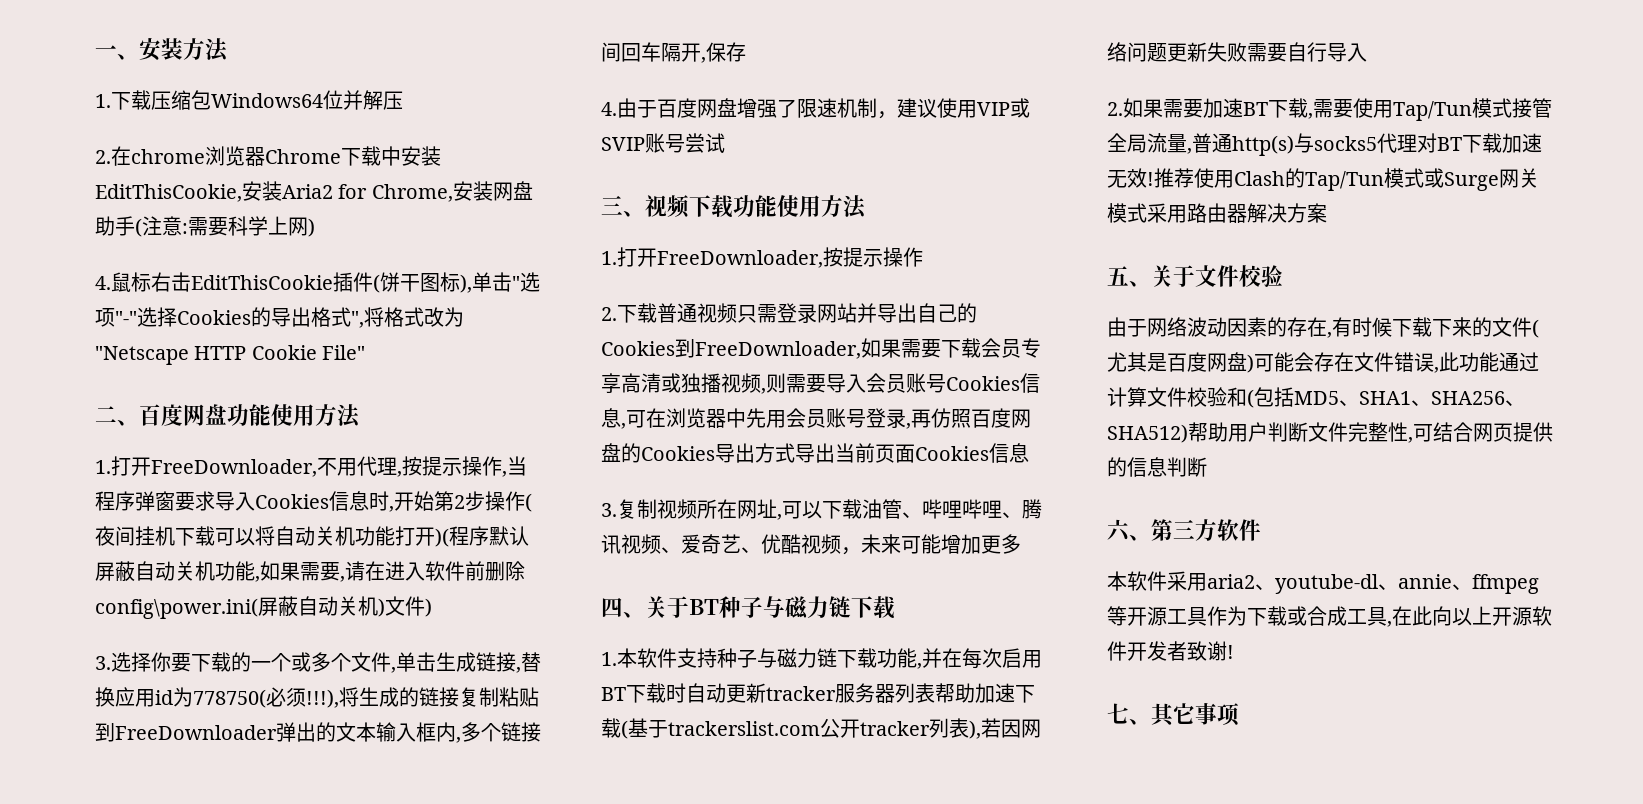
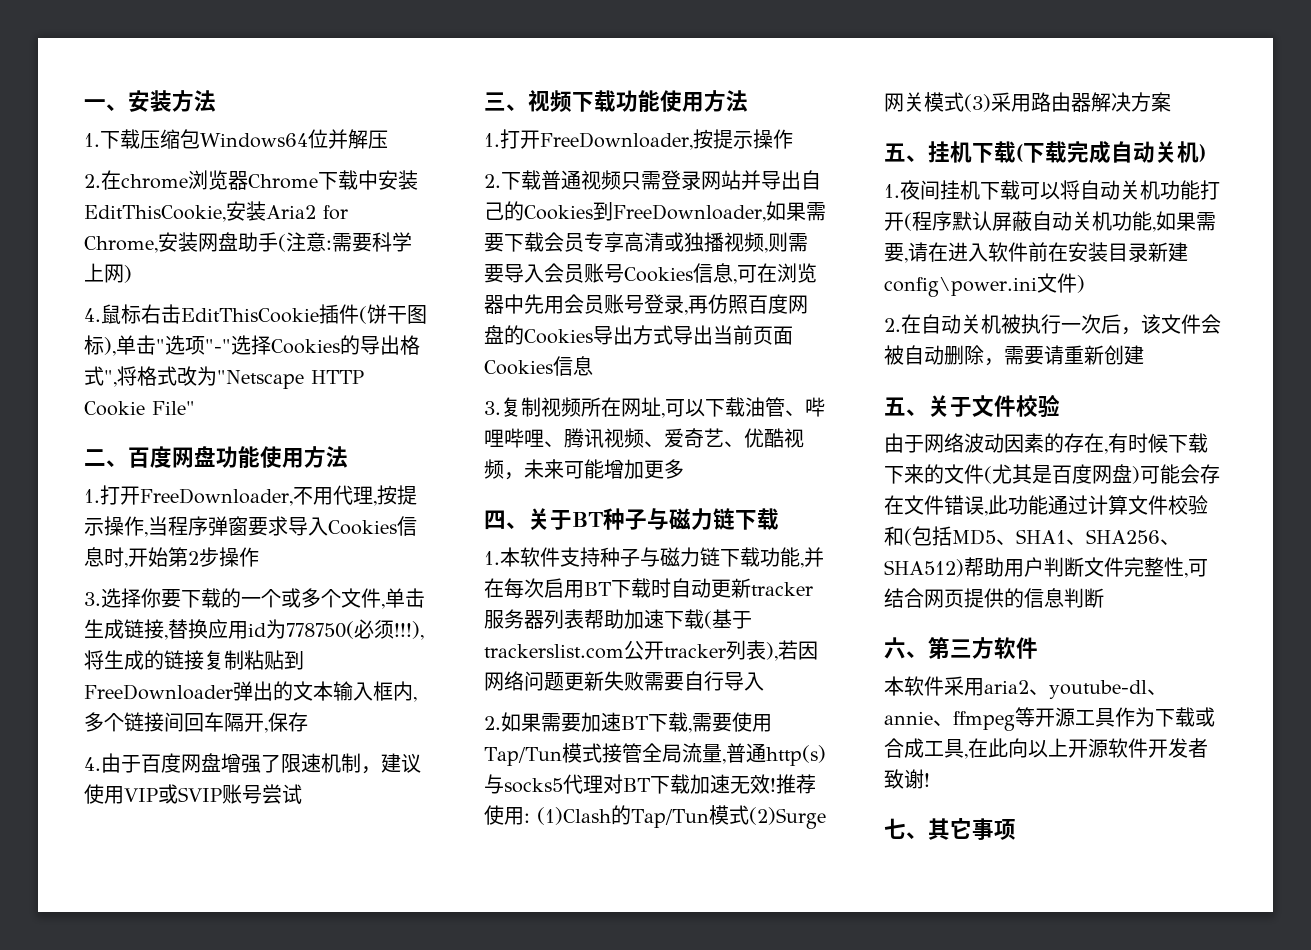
[525,493,532,512] [95,526,529,547] [95,561,525,582] [95,596,432,619] (夜间挂机下载可以将自动关机功能打开)(程序默认屏蔽自动关机功能,如果需要,请在进入软件前删除config\power.ini(屏蔽自动关机)文件) -> (259, 557) none
[1234,171,1285,186] Clash -> [524,807,611,825] : (1)Clash
[1424,168,1499,191] 或Surge -> [748,807,826,829] (2)Surge
(1147, 213) none -> [964,94,991,112] (3)
(1327, 213) none -> [884,141,1206,164] [884,180,1220,200] [884,211,1216,232] [884,242,1188,263] [884,273,1085,297] [884,314,1221,335] [884,345,1144,366] // 五、挂机下载(下载完成自动关机) // 1.夜间挂机下载可以将自动关机功能打开(程序默认屏蔽自动关机功能,如果需要,请在进入软件前在安装目录新建config\power.ini文件) // 2.在自动关机被执行一次后，该文件会被自动删除，需要请重新创建

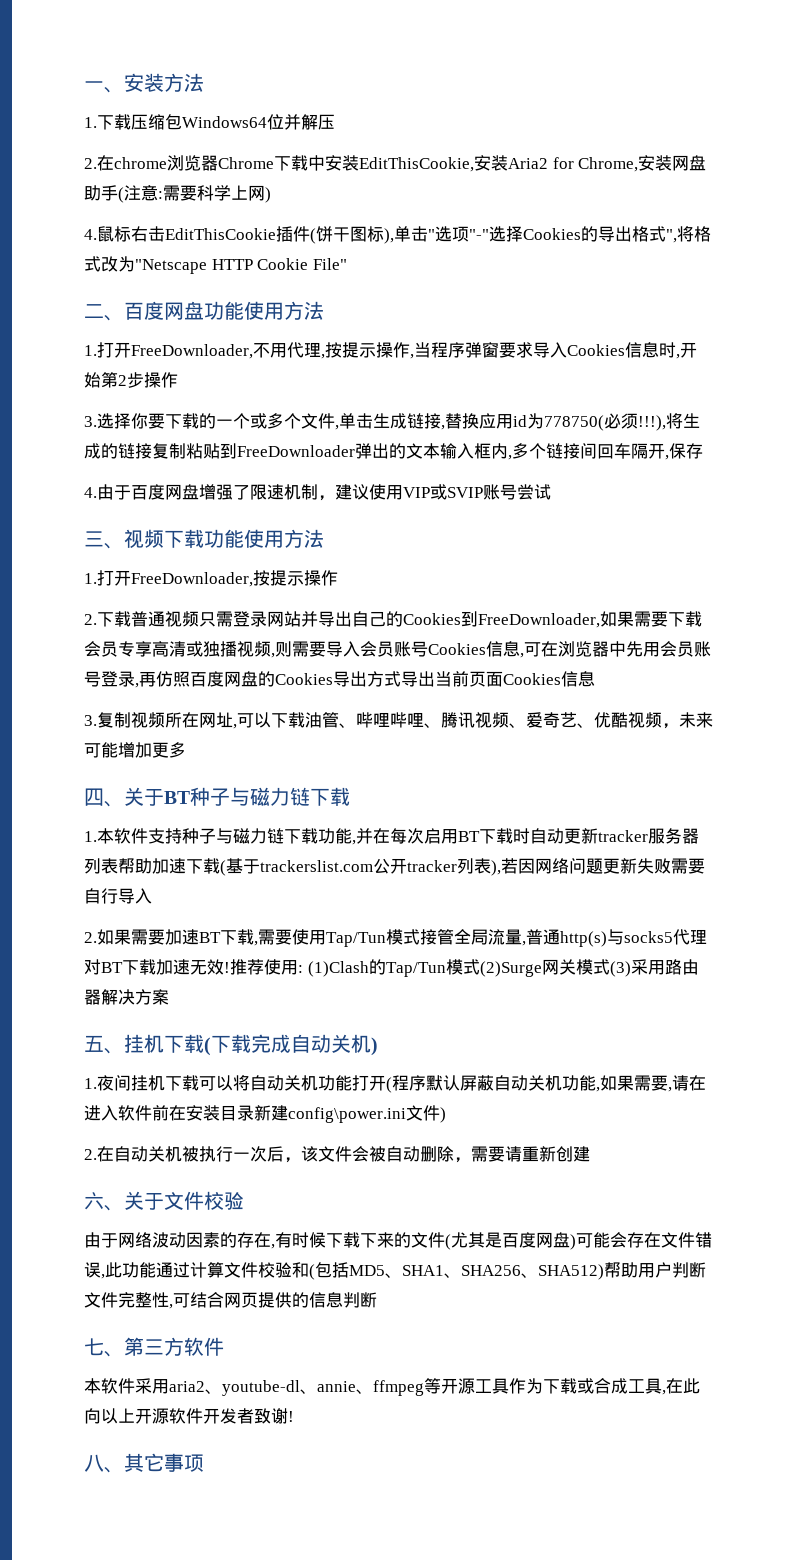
[884,397,906,416] 五 -> [84,1192,104,1210] 六
[884,637,906,659] 六 -> [84,1338,104,1356] 七
[884,818,906,839] 七 -> [84,1454,104,1472] 八

